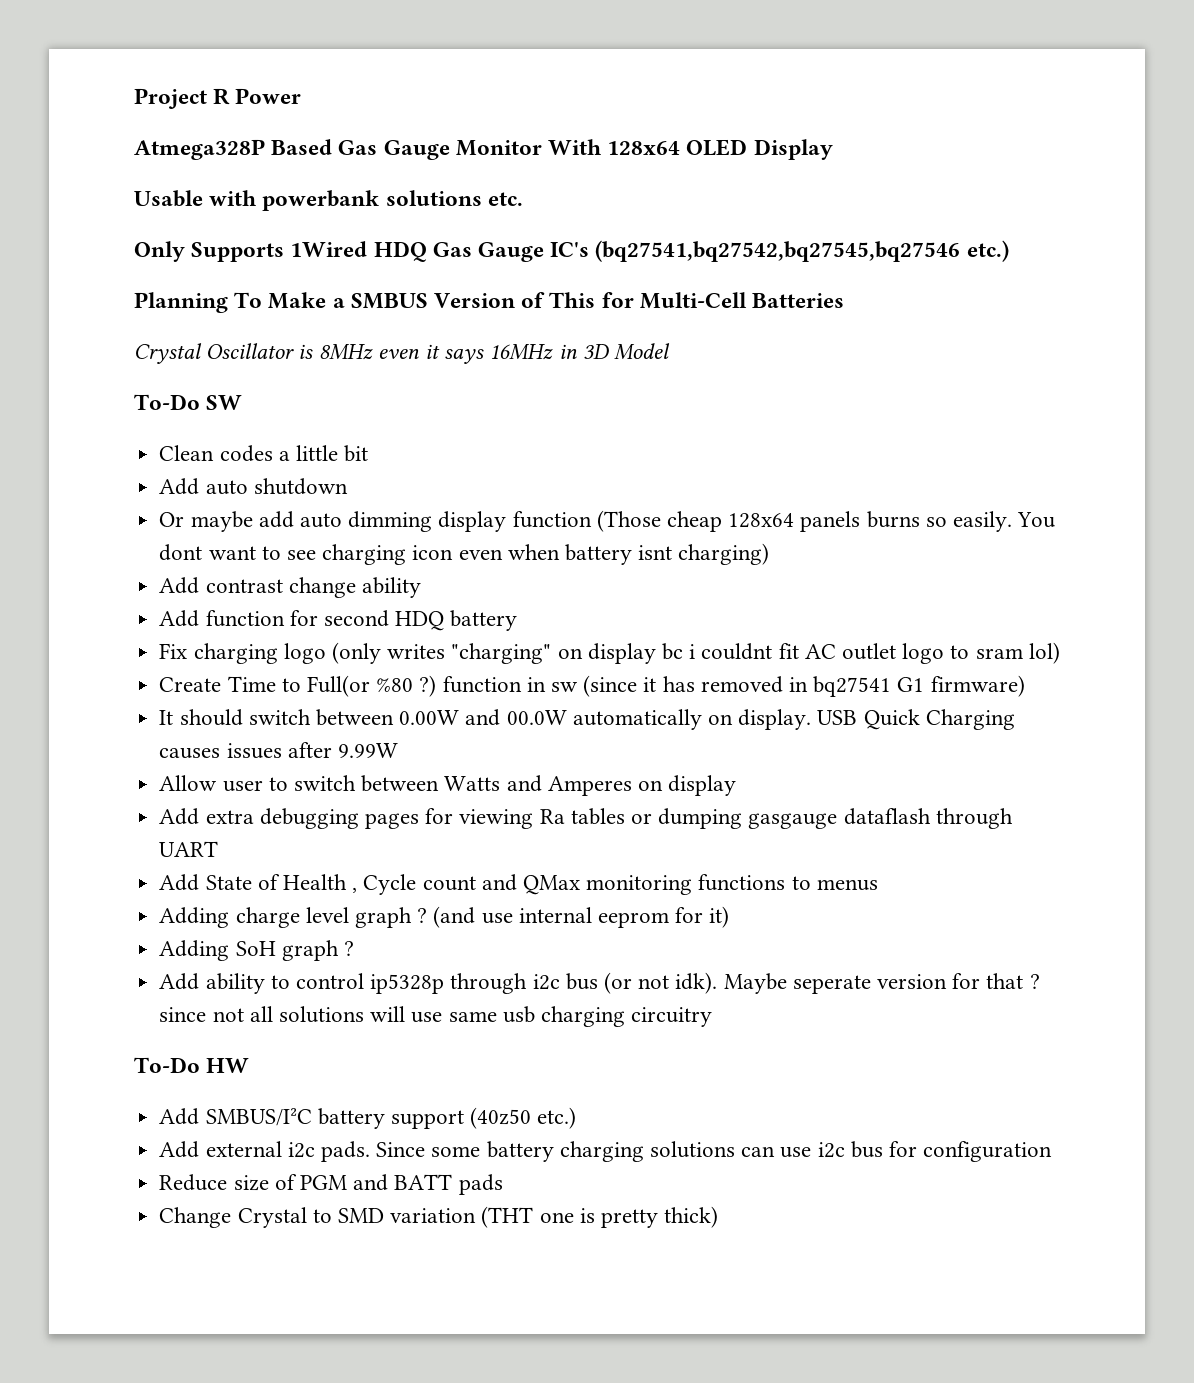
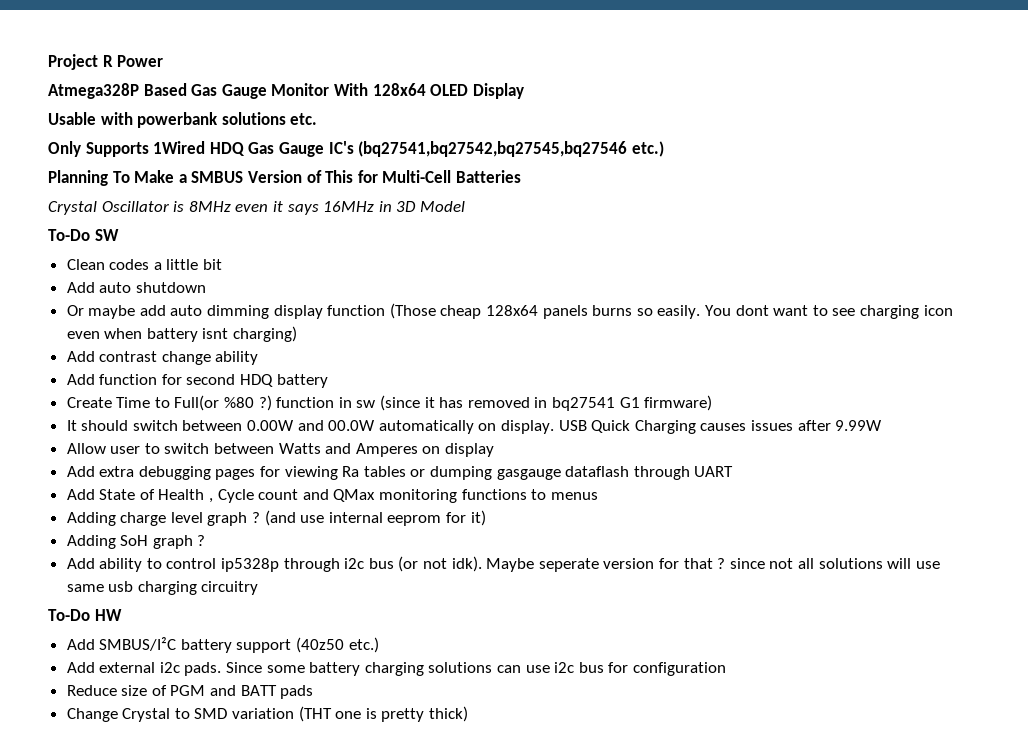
[159,642,1060,664] // Fix charging logo (only writes "charging" on display bc i couldnt fit AC outlet logo to sram lol) -> (328, 381) none

